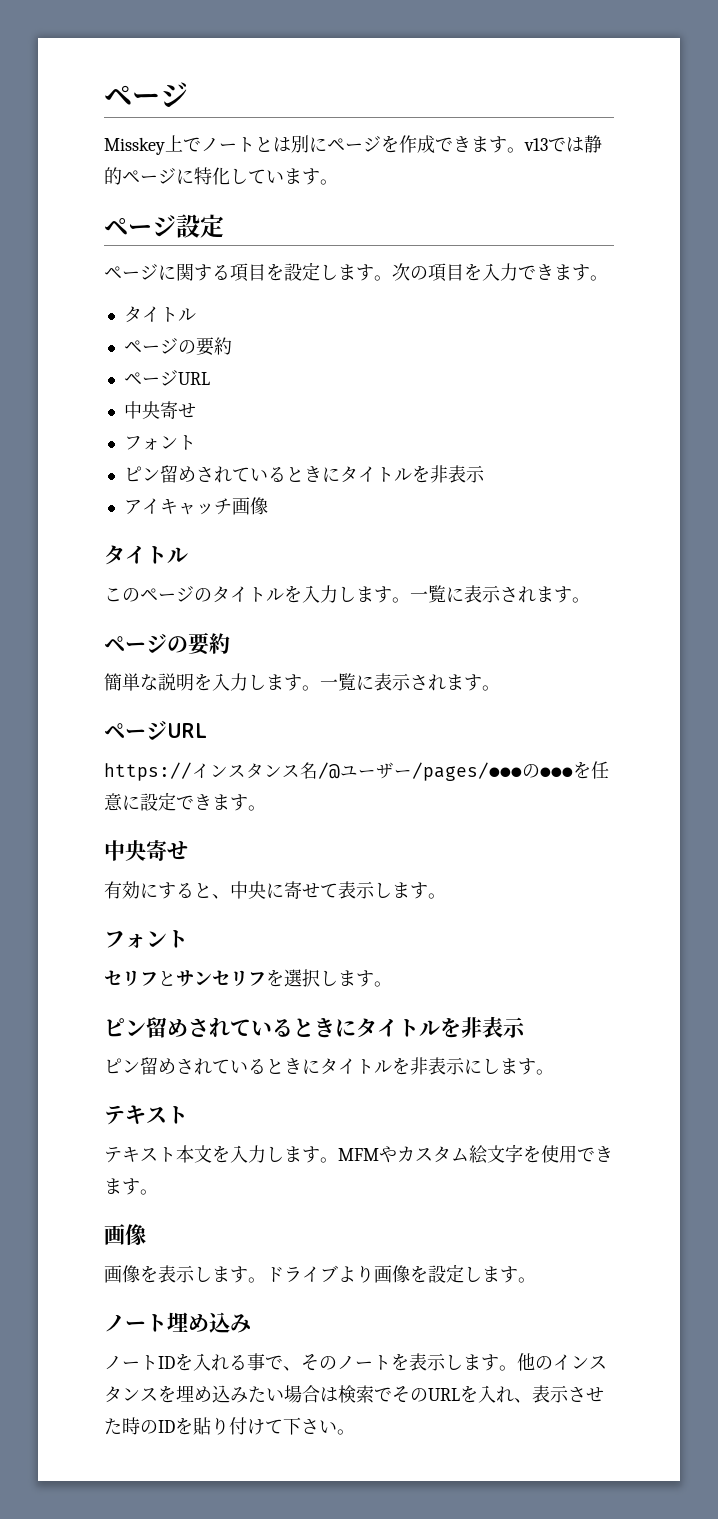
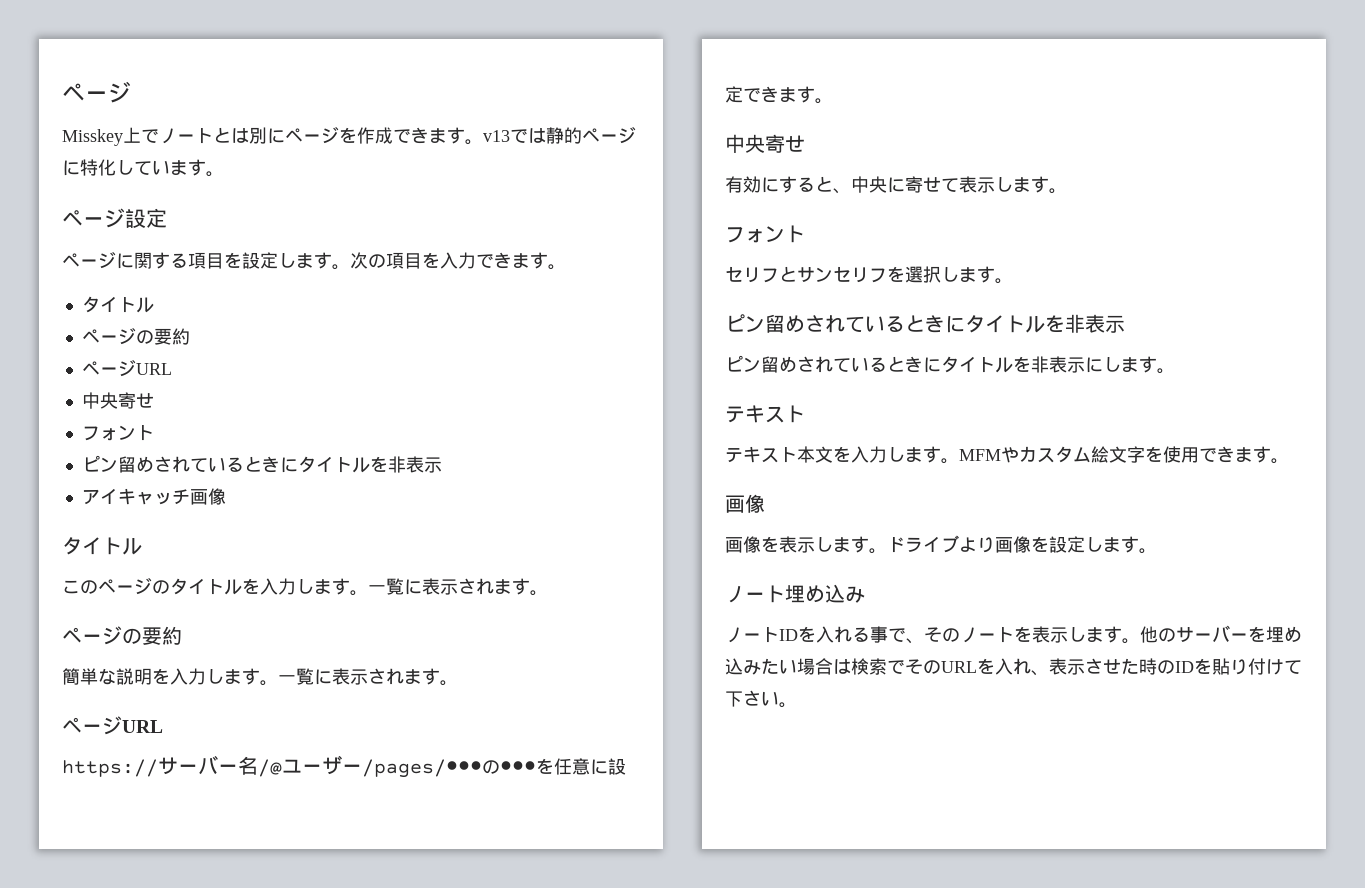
[192,763,300,779] インスタンス -> [158,755,238,775] サーバー
[553,1354,607,1371] [104,1386,158,1403] インスタンス -> [1176,625,1248,643] サーバー

